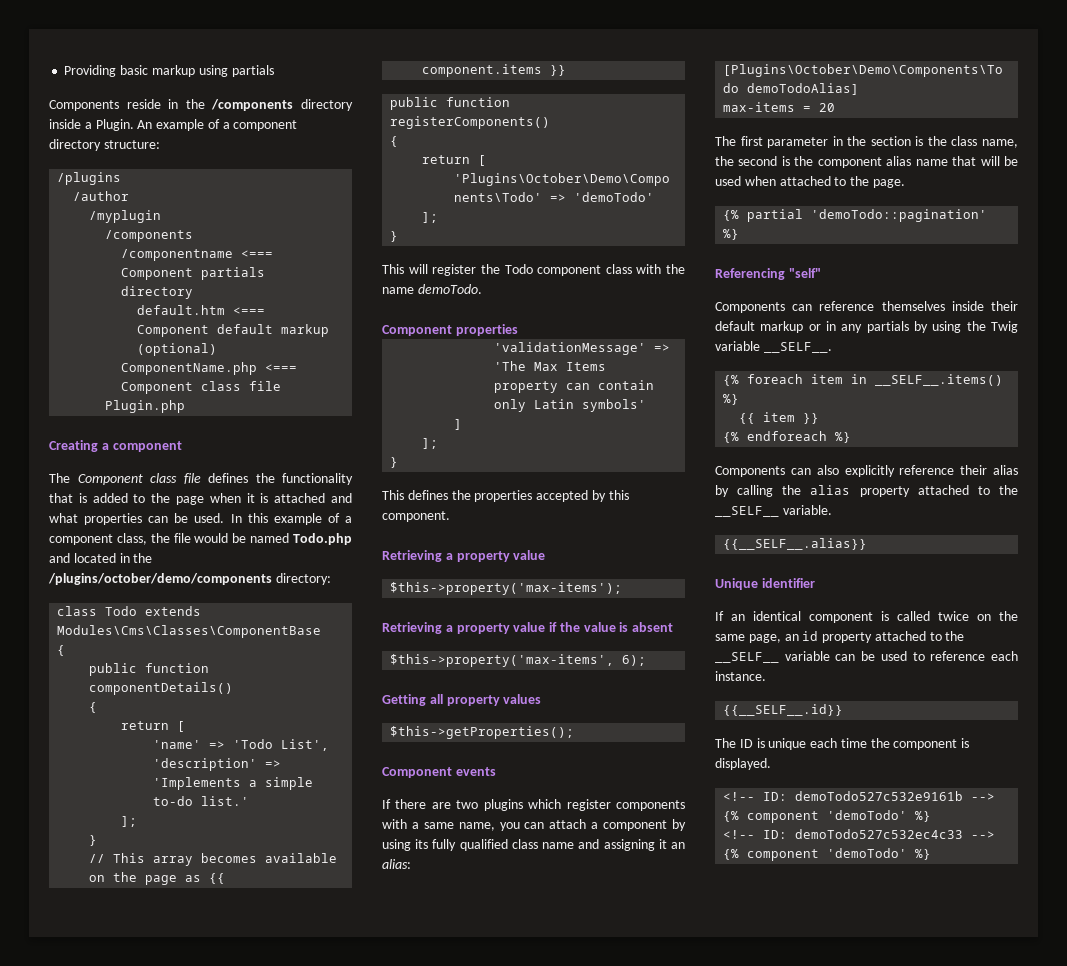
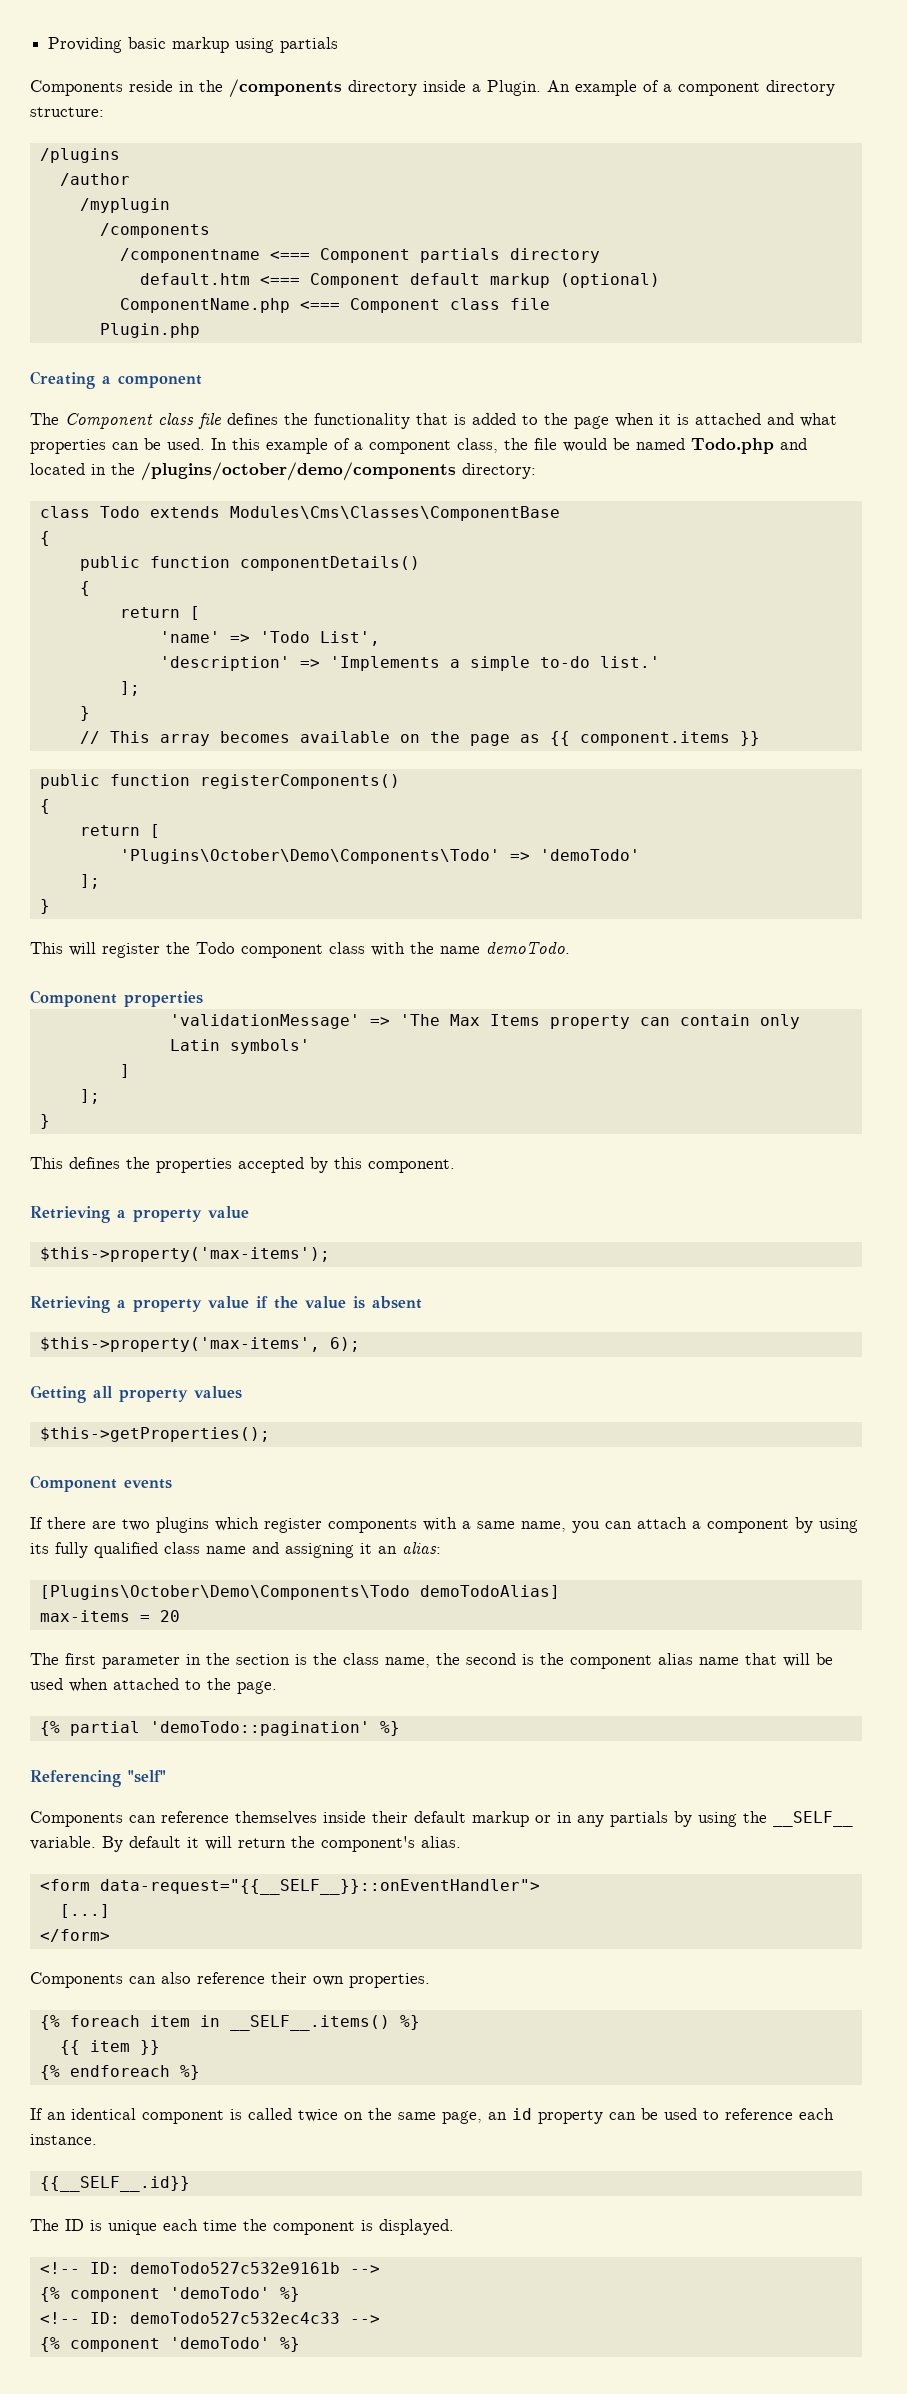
[991,321,1018,333] [715,341,832,353] Twig variable __SELF__. -> [773,1811,853,1827] [30,1836,461,1852] [39,1879,540,1895] [59,1904,110,1918] [39,1929,110,1942] [30,1972,430,1988] __SELF__ variable. By default it will return the component's alias. // <form data-request="{{__SELF__}}::onEventHandler"> // [...] // </form> // Components can also reference their own properties.
[715,465,1018,477] [715,485,1018,497] [715,505,832,517] [723,538,868,550] [715,578,815,590] // Components can also explicitly reference their alias by calling the alias property attached to the __SELF__ variable. // {{__SELF__.alias}} // Unique identifier -> (200, 2072) none
[874,631,965,641] [715,651,830,663] attached to the __SELF__ variable -> (603, 2117) none

